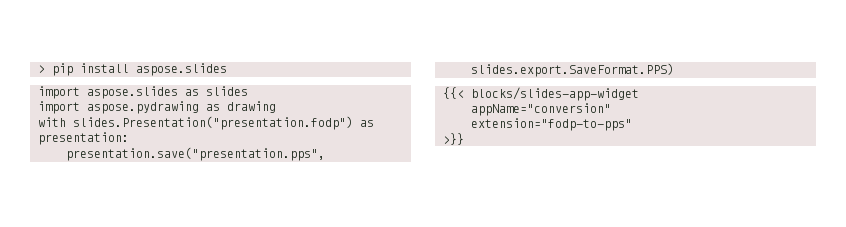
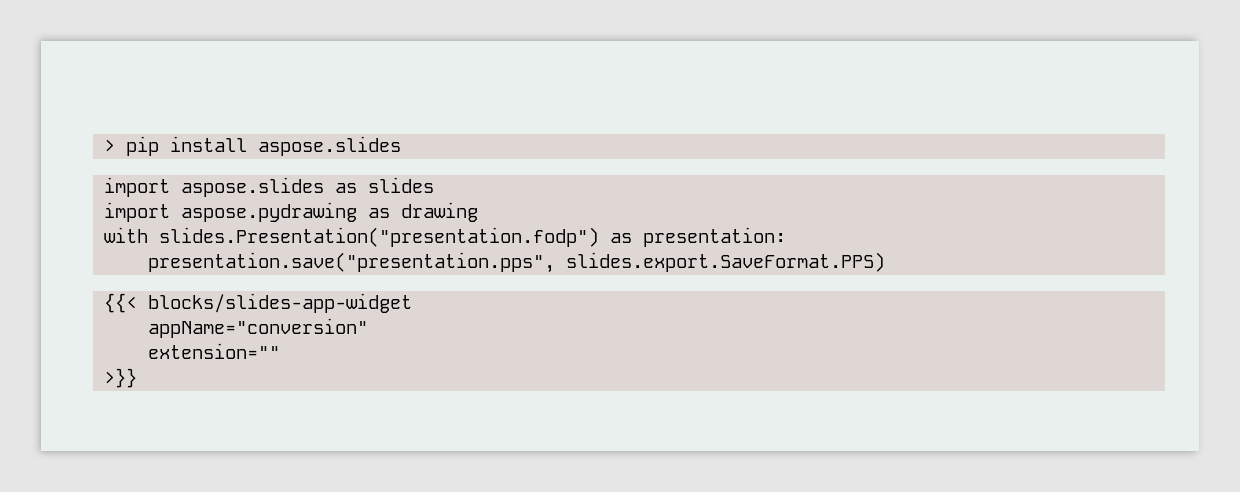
[471,118,633,131] extension="fodp-to-pps" -> [148,343,281,359] extension=""

